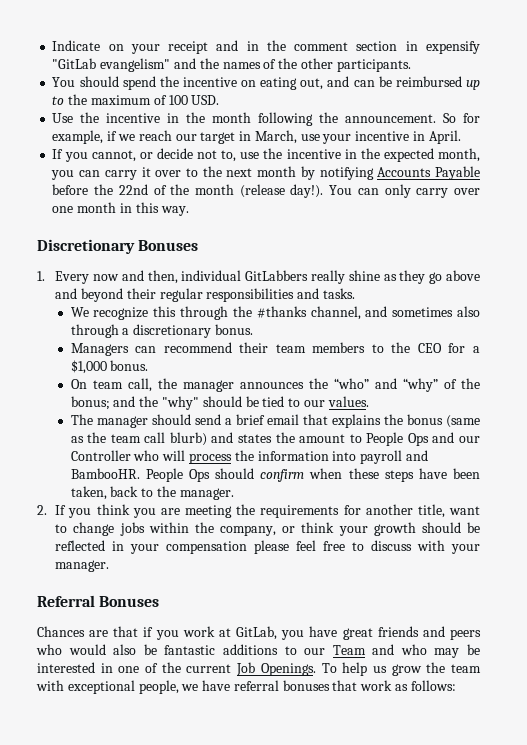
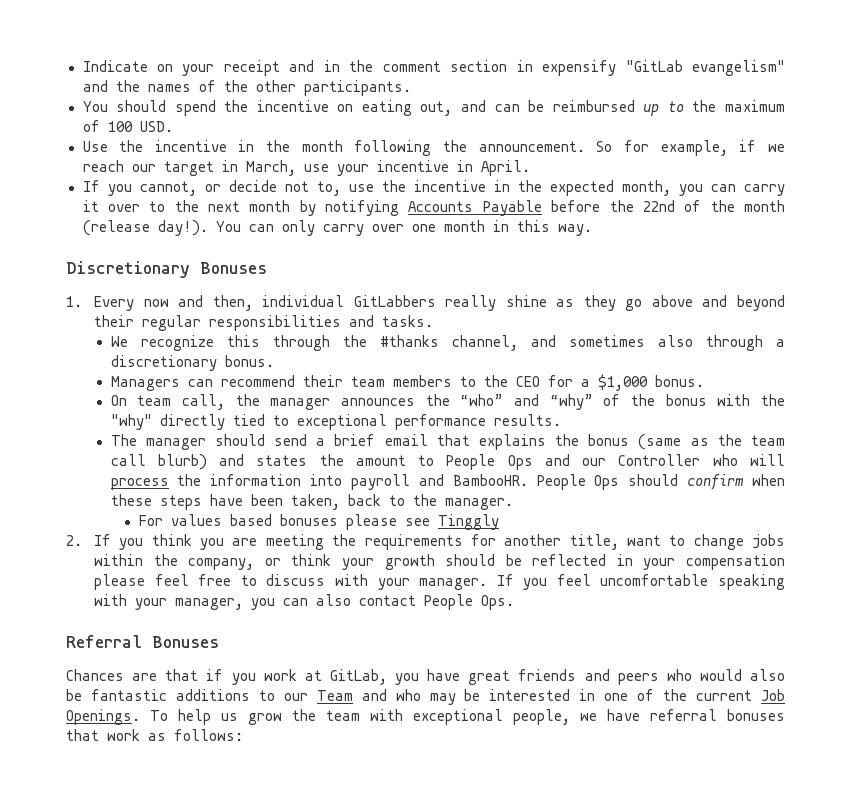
[70,396,369,410] bonus; and the "why" should be tied to our values. -> [665,394,785,406] [110,414,561,430] bonus with the "why" directly tied to exceptional performance results.
(234, 494) none -> [138,514,499,530] // For values based bonuses please see Tinggly
(110, 566) none -> [496,574,785,590] [94,594,515,610] If you feel uncomfortable speaking with your manager, you can also contact People Ops.

